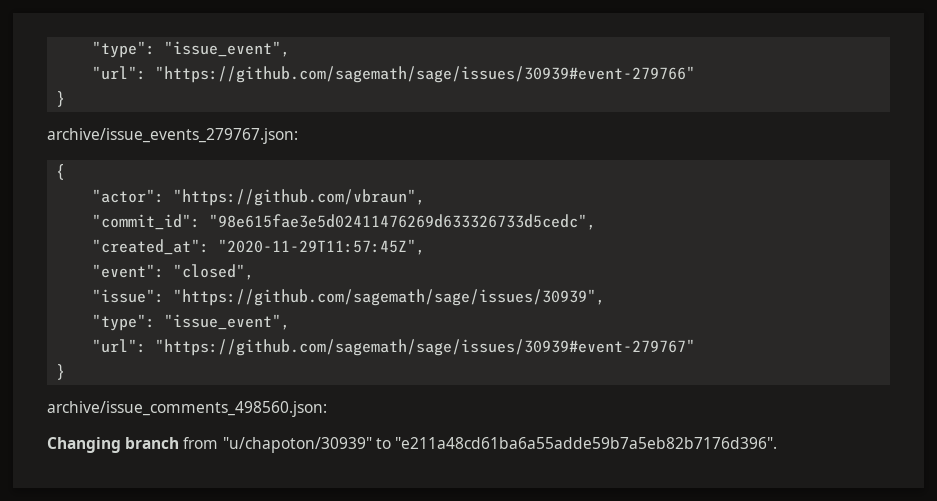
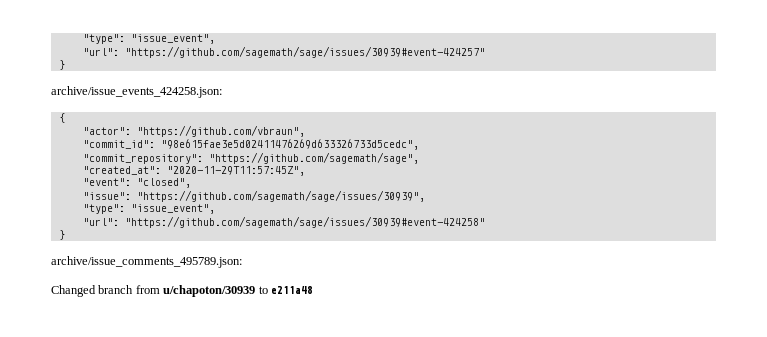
[92,41,291,58] [92,66,696,83] [56,91,66,107] [47,128,298,144] "type": "issue_event", // "url": "https://github.com/sagemath/sage/issues/30939#event-279766" // } // archive/issue_events_279767.json: -> [82,34,215,44] [82,46,485,58] [58,60,65,70] [51,86,222,98] "type": "issue_event", // "url": "https://github.com/sagemath/sage/issues/30939#event-424257" // } // archive/issue_events_424258.json:
(597, 222) none -> [82,152,419,164] // "commit_repository": "https://github.com/sagemath/sage",
[155,339,696,356] [56,364,66,380] [47,401,327,417] [47,437,777,453] "https://github.com/sagemath/sage/issues/30939#event-279767" // } // archive/issue_comments_498560.json: // Changing branch from "u/chapoton/30939" to "e211a48cd61ba6a55adde59b7a5eb82b7176d396". -> [124,216,485,228] [58,230,65,240] [51,256,242,268] [51,285,313,297] "https://github.com/sagemath/sage/issues/30939#event-424258" // } // archive/issue_comments_495789.json: // Changed branch from u/chapoton/30939 to e211a48

